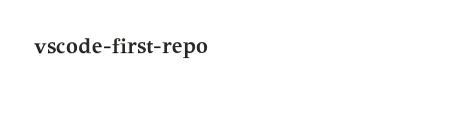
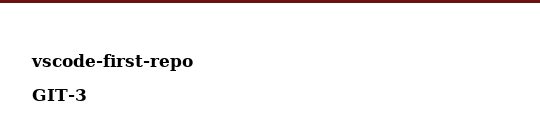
(208, 48) none -> [32,89,87,101] // GIT-3

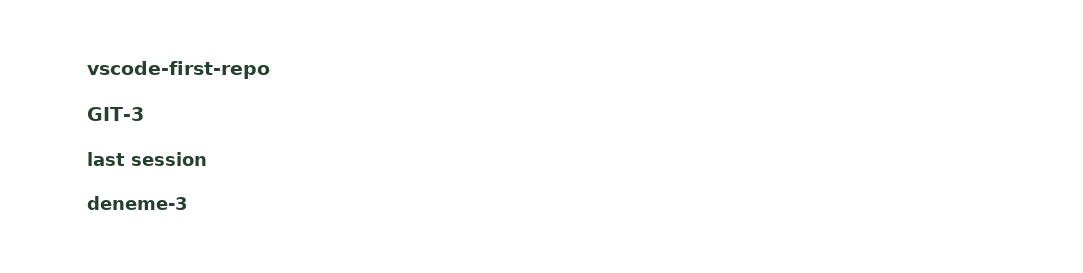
(87, 95) none -> [87,152,207,166] [87,196,188,210] // last session // deneme-3

